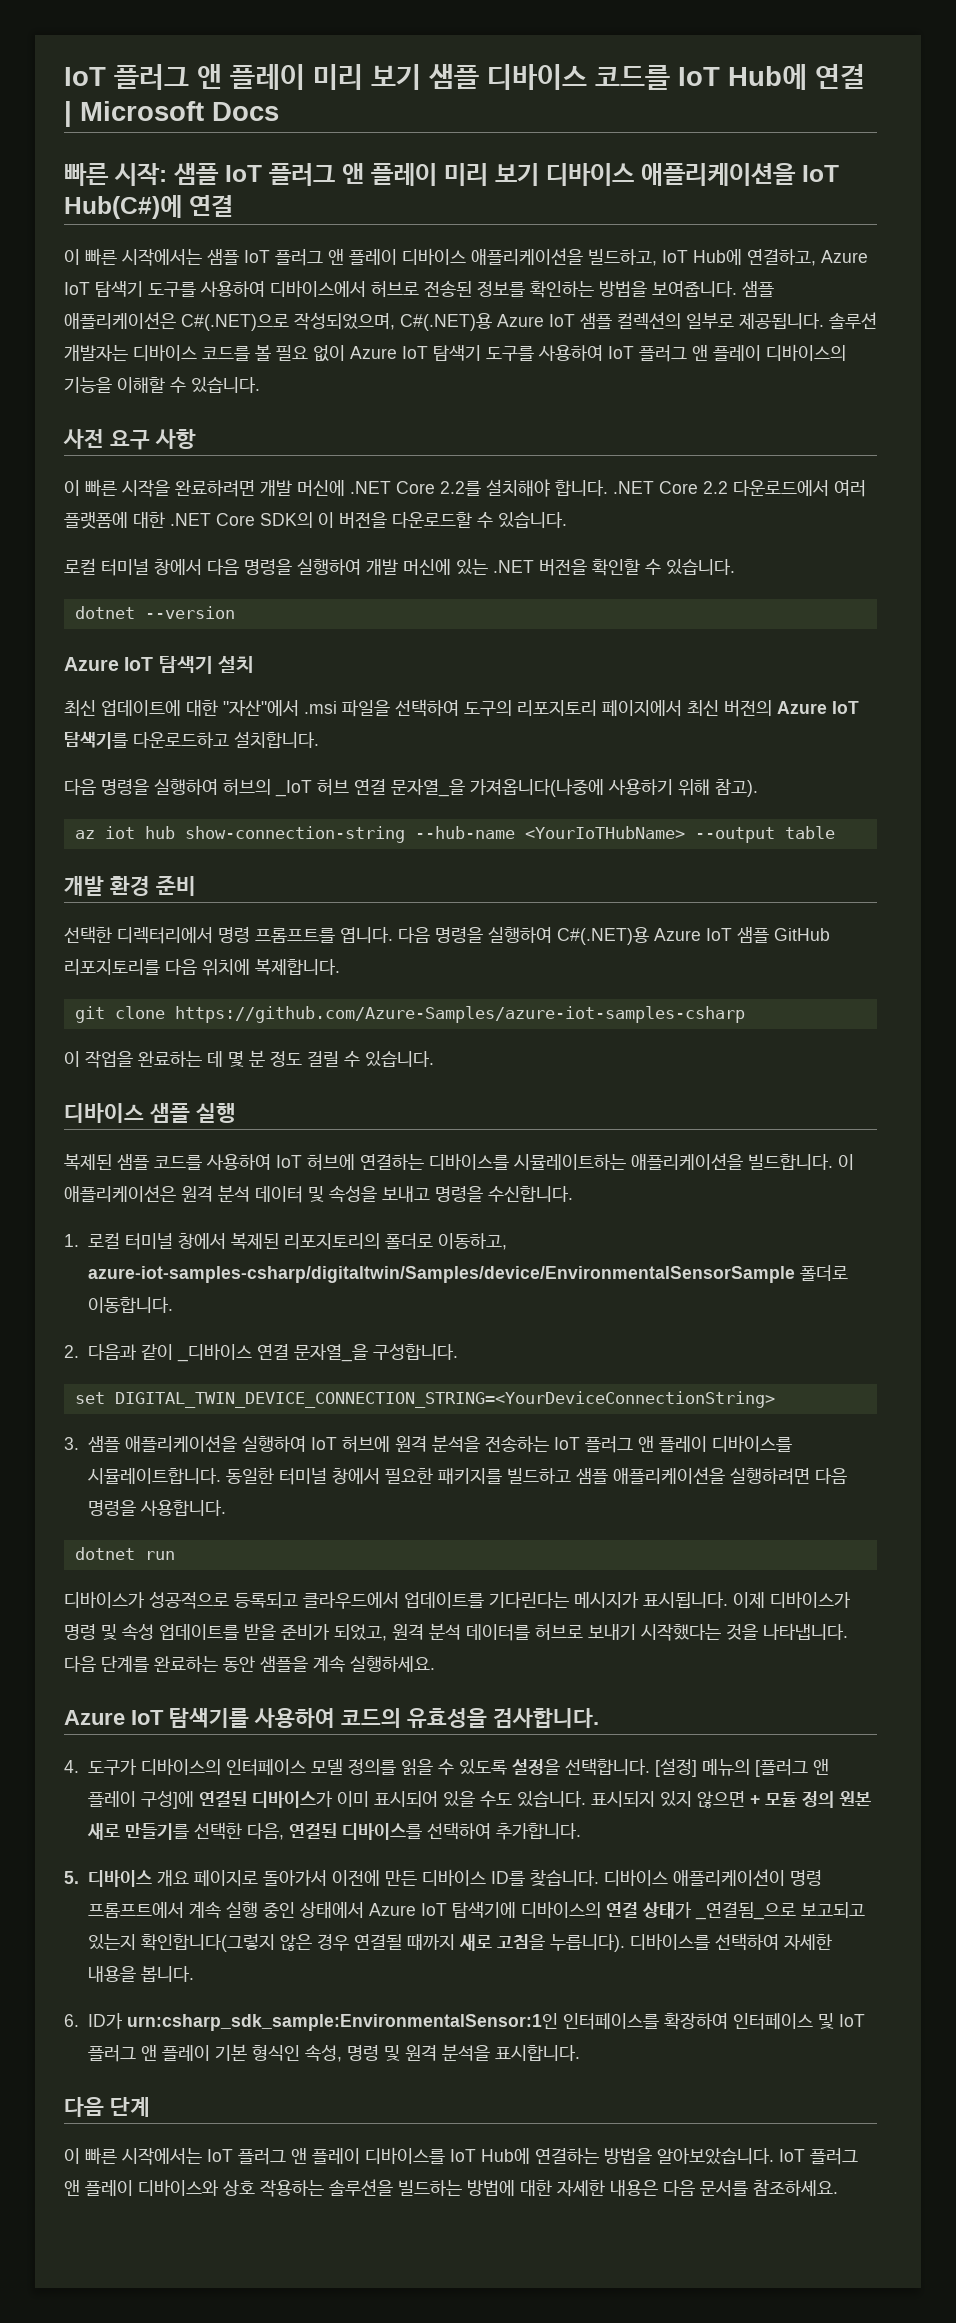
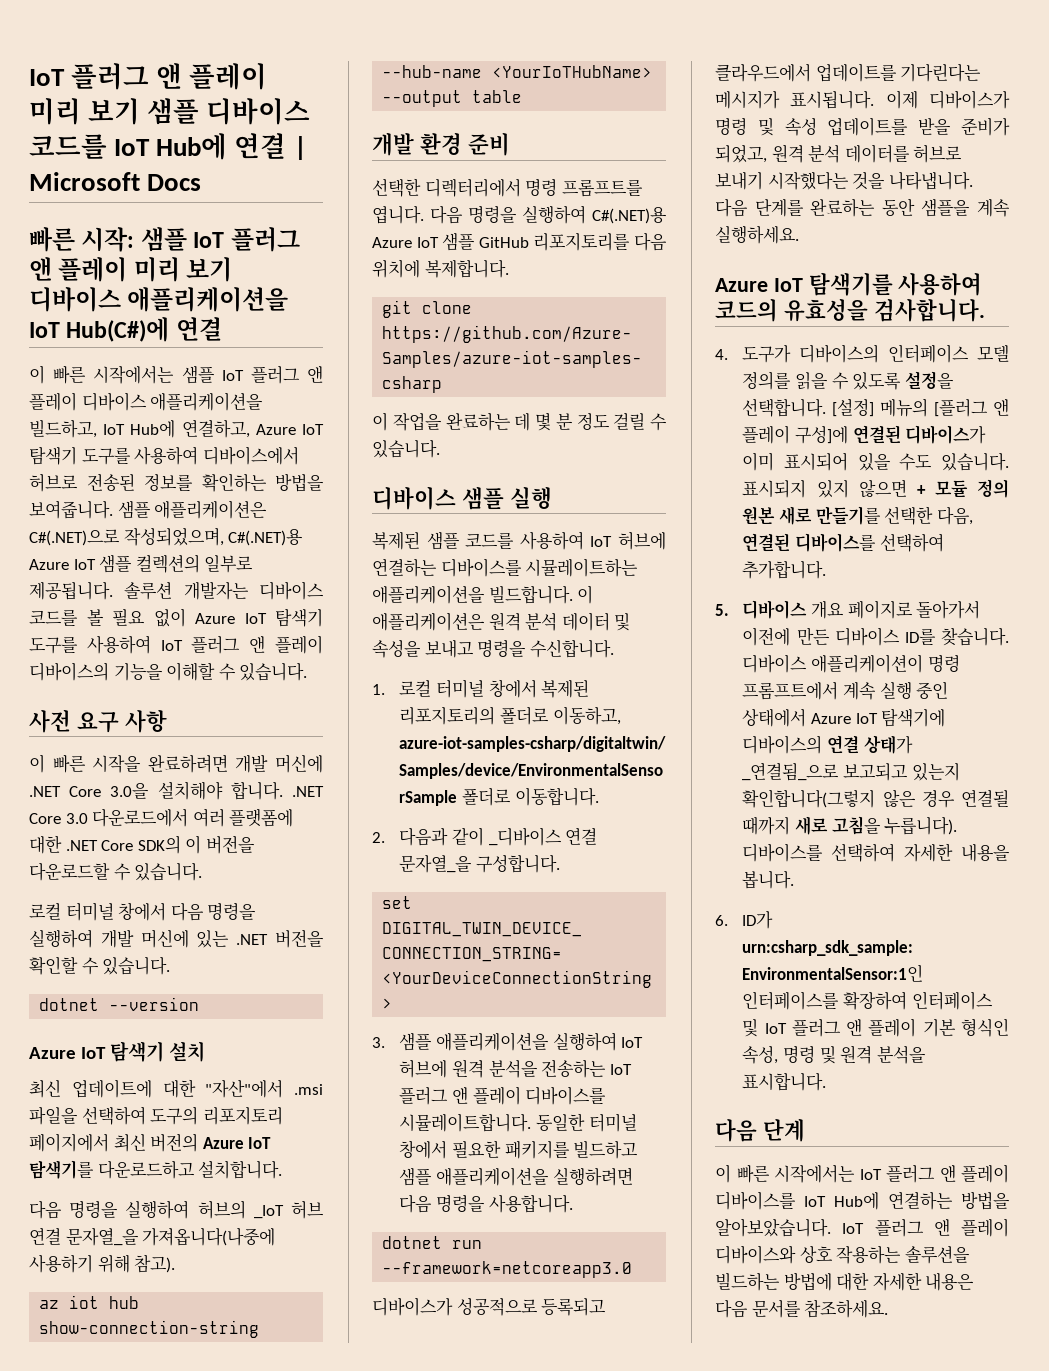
[440,481,481,496] 2.2를 -> [110,783,150,799] 3.0을
[703,481,728,494] 2.2 -> [65,813,88,824] 3.0
(175, 1555) none -> [382,1261,633,1278] --framework=netcoreapp3.0

